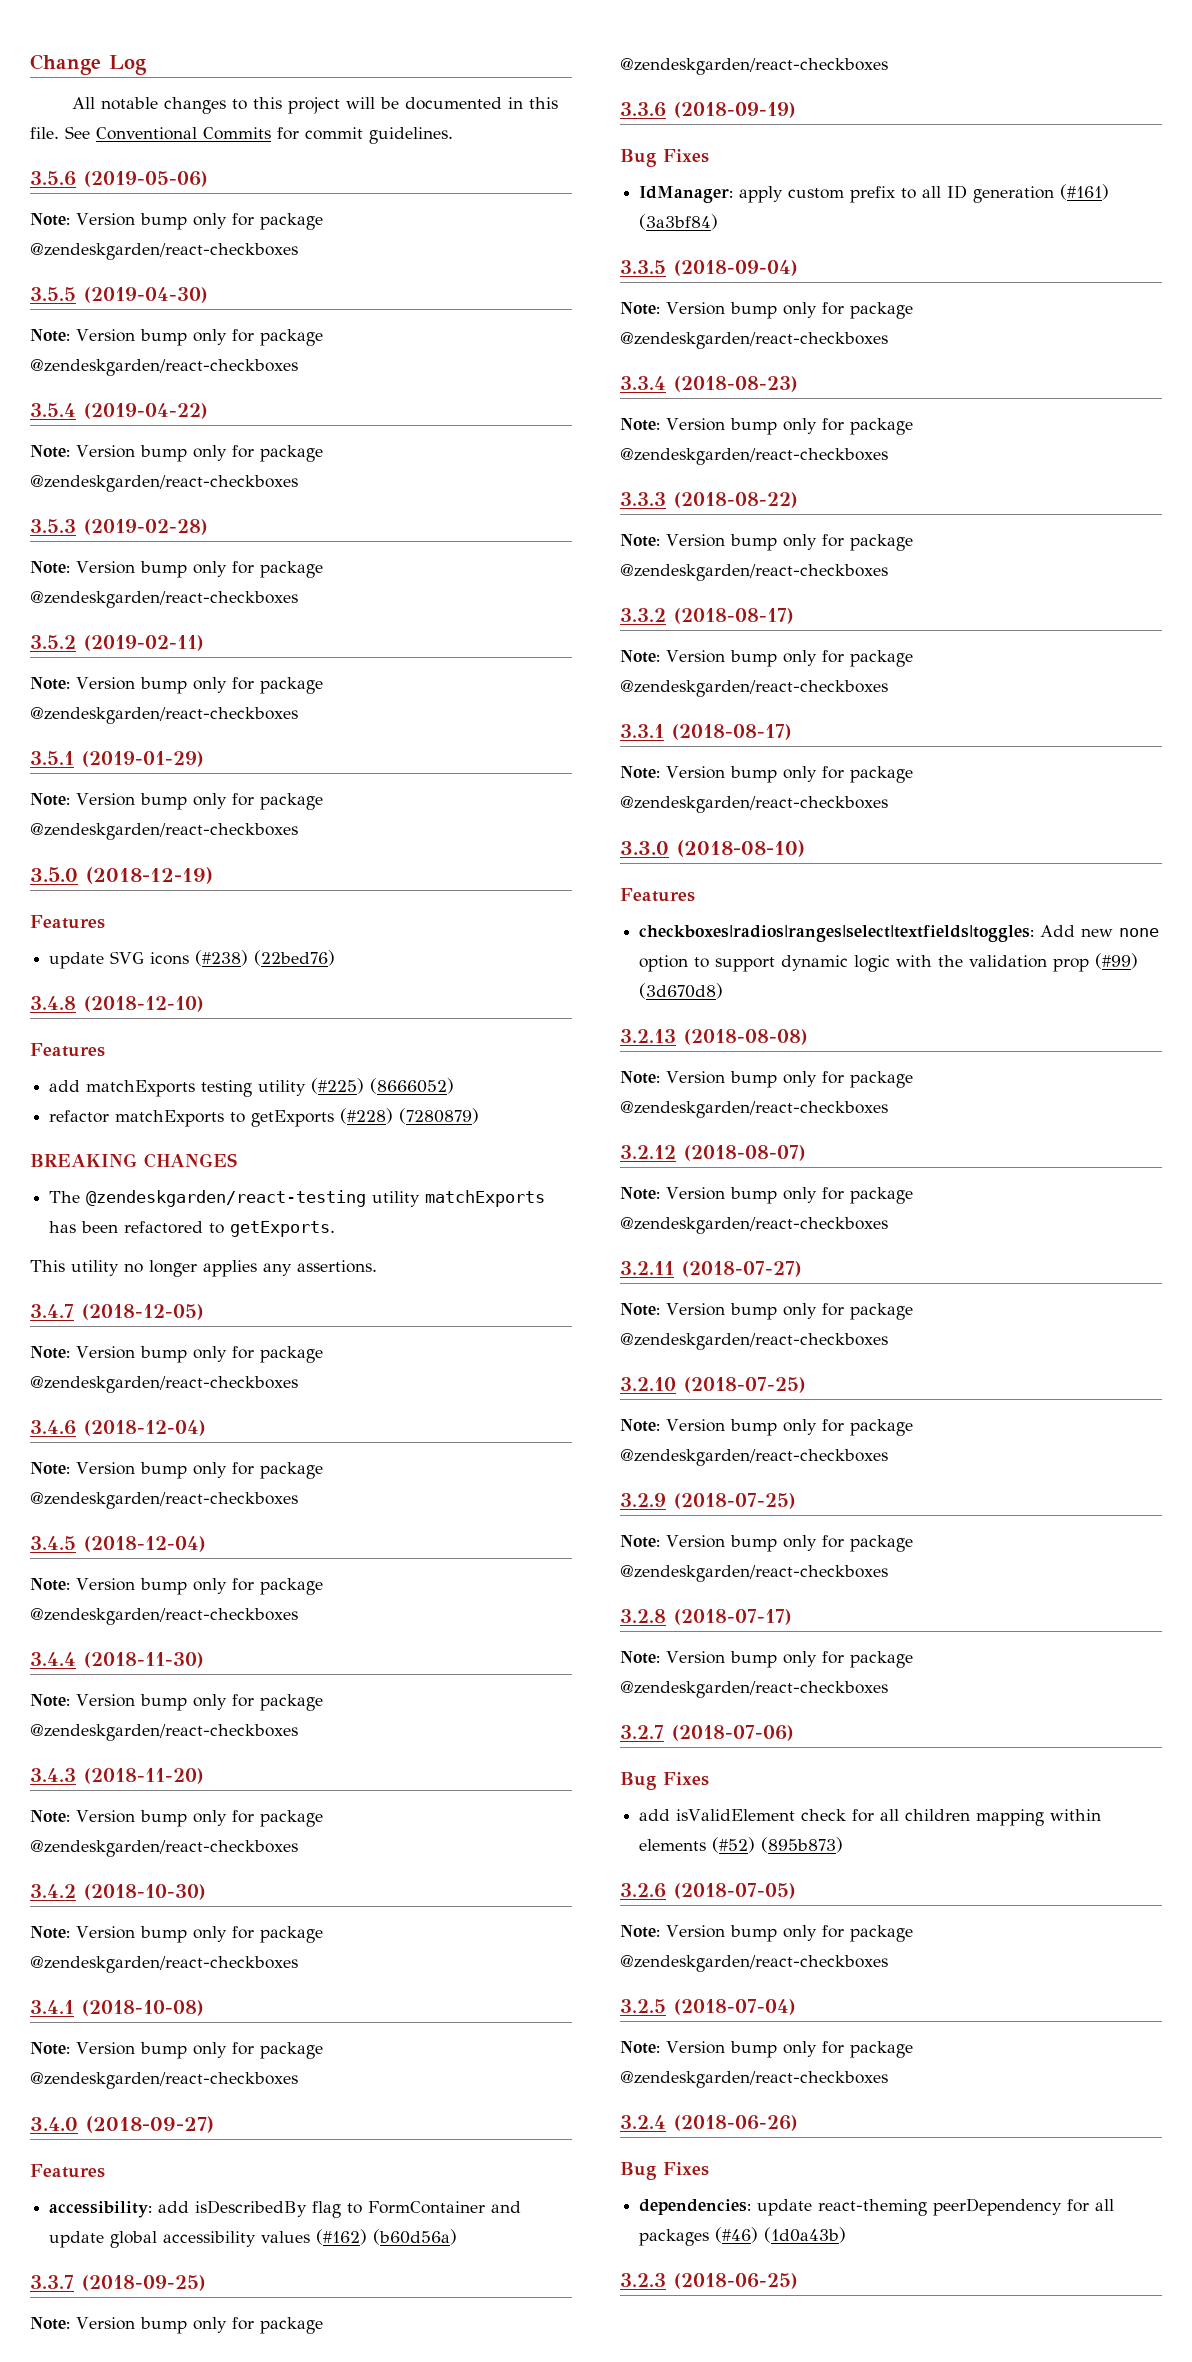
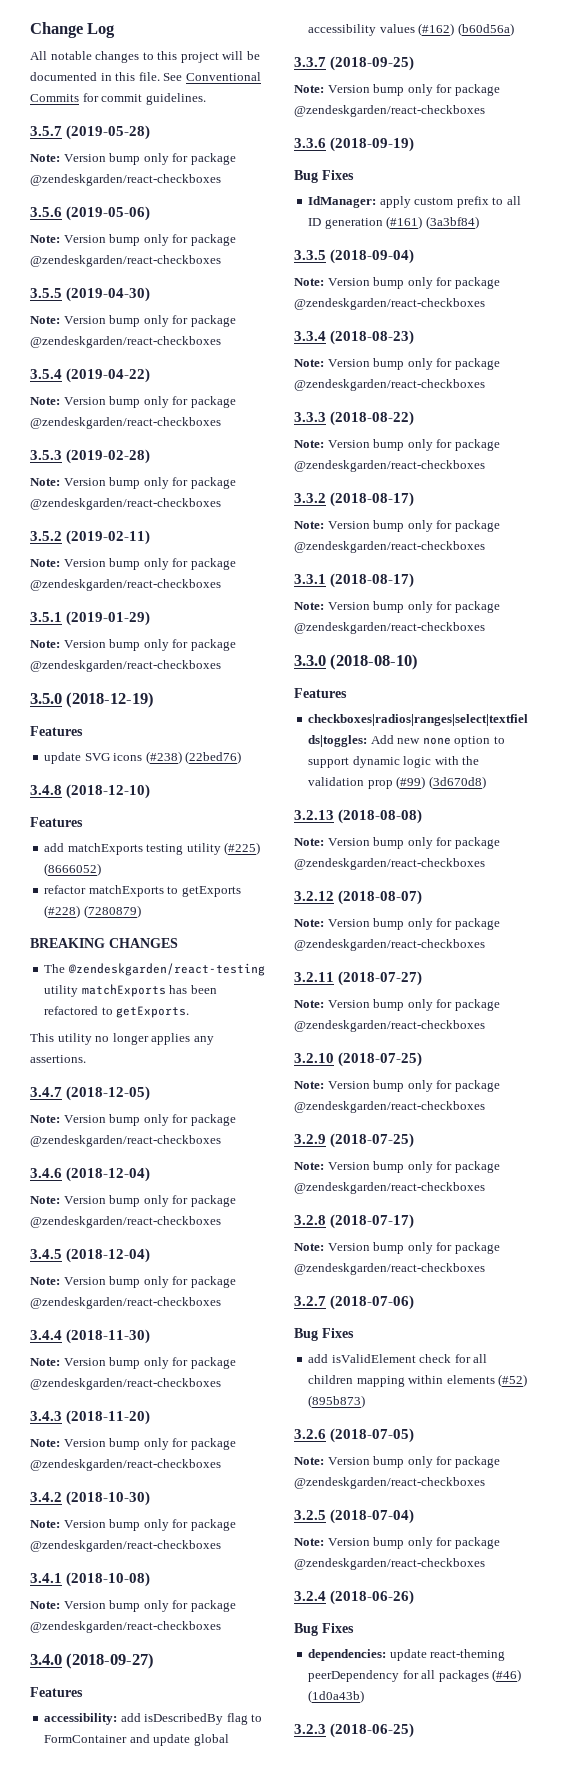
(453, 135) none -> [30,125,151,140] [30,153,236,165] [30,174,221,186] // 3.5.7 (2019-05-28) // Note: Version bump only for package @zendeskgarden/react-checkboxes

